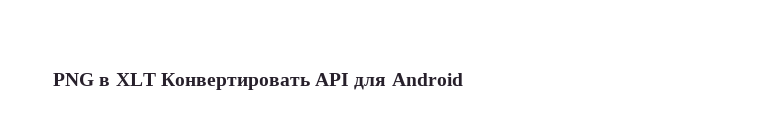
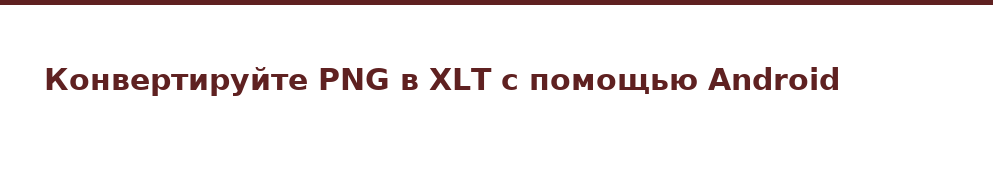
(53, 79) none -> [44,67,308,96] Конвертируйте
[160,73,387,90] Конвертировать API для -> [500,74,698,94] с помощью

